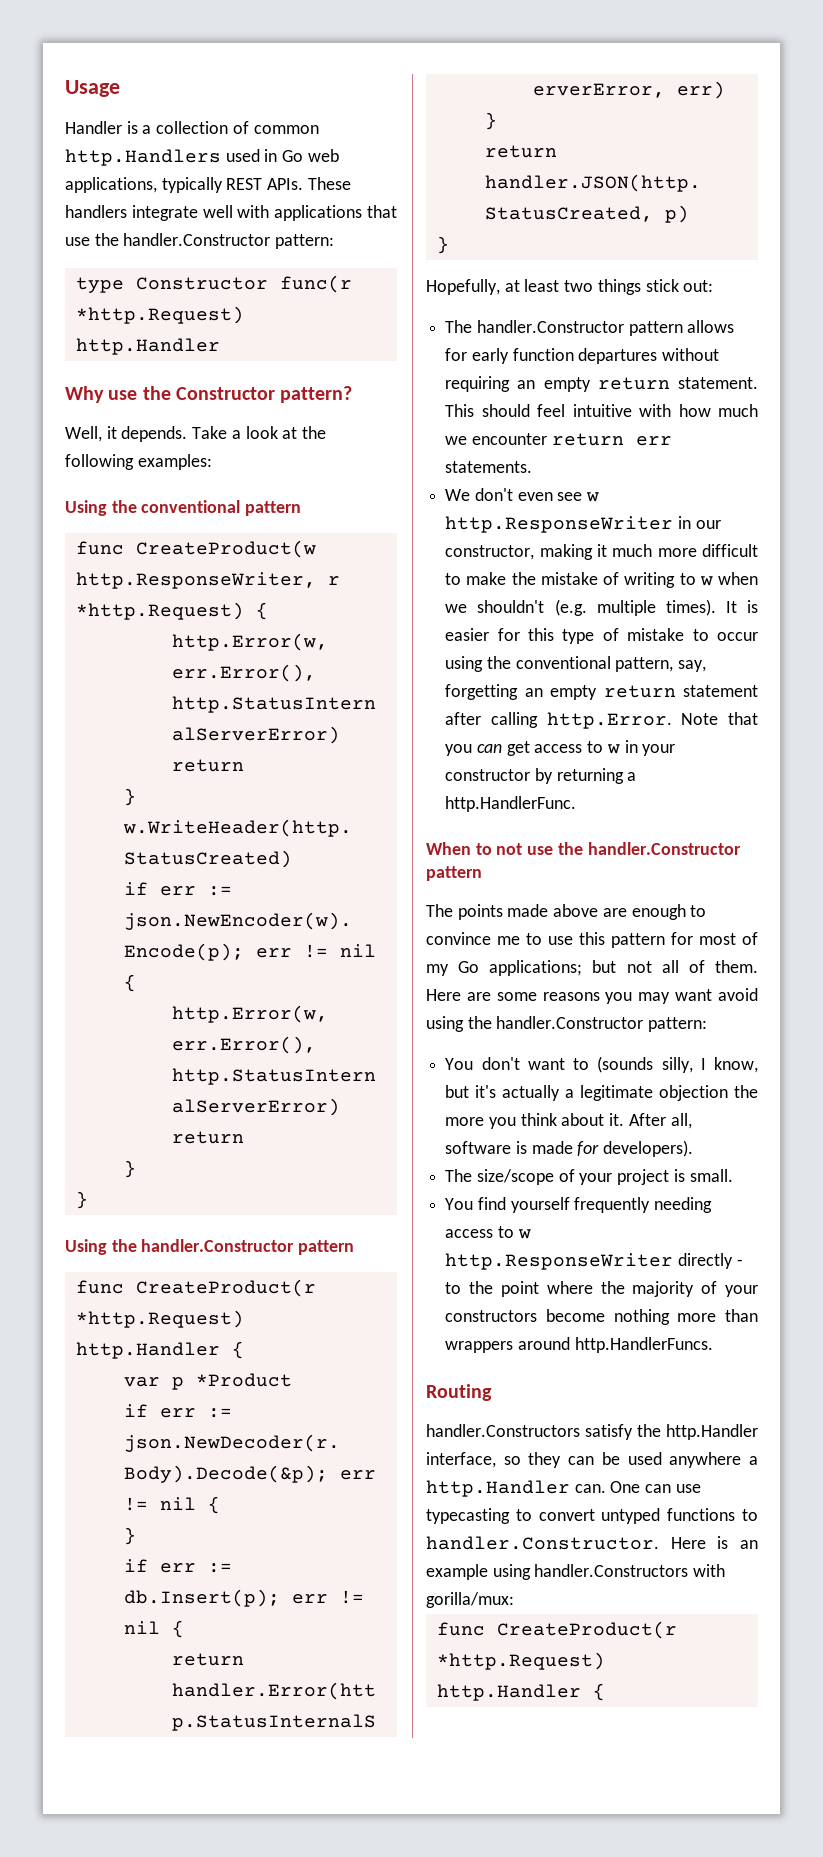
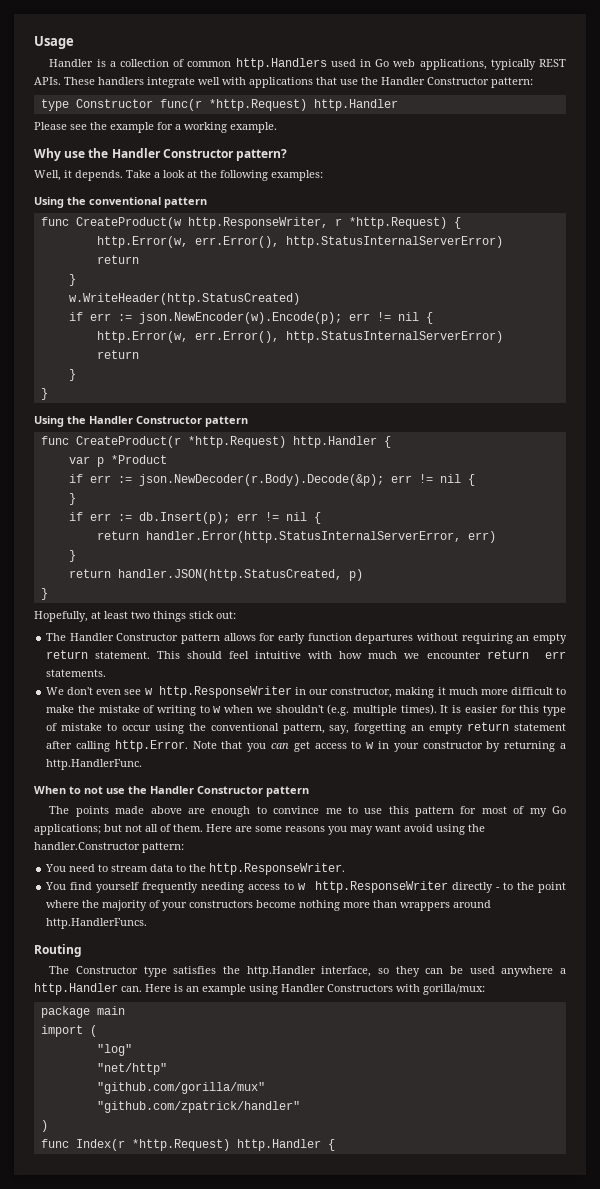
[123,233,271,246] handler.Constructor -> [381,77,489,85] Handler Constructor
(220, 346) none -> [34,122,277,133] // Please see the example for a working example.
(171, 393) none -> [111,148,161,158] Handler
[141,1239,295,1252] handler.Constructor -> [89,416,202,424] Handler Constructor
[476,320,624,333] handler.Constructor -> [69,633,179,641] Handler Constructor
[587,842,741,855] handler.Constructor -> [150,786,263,794] Handler Constructor
[481,1056,758,1073] [445,1085,758,1101] [445,1113,692,1129] [445,1140,694,1157] [445,1169,733,1185] don't want to (sounds silly, I know, but it's actually a legitimate objection the more you think about it. After all, software is made for developers). // The size/scope of your project is small. -> [69,863,346,875] need to stream data to the http.ResponseWriter.
[426,1424,633,1440] handler.Constructors satisfy -> [49,966,217,977] The Constructor type satisfies
[610,1481,701,1493] [426,1508,758,1524] [426,1536,659,1550] One can use typecasting to convert untyped functions to handler.Constructor. -> (142, 989) none
[534,1564,689,1577] handler.Constructors -> [281,984,393,992] Handler Constructors
[436,1621,677,1639] // func CreateProduct(r -> [40,1006,125,1018] [40,1025,97,1037] [96,1044,132,1056] [96,1063,167,1075] [96,1082,265,1094] [96,1101,300,1113] [40,1120,48,1132] [40,1139,125,1151] // package main // import ( // "log" // "net/http" // "github.com/gorilla/mux" // "github.com/zpatrick/handler" // ) // func Index(r

